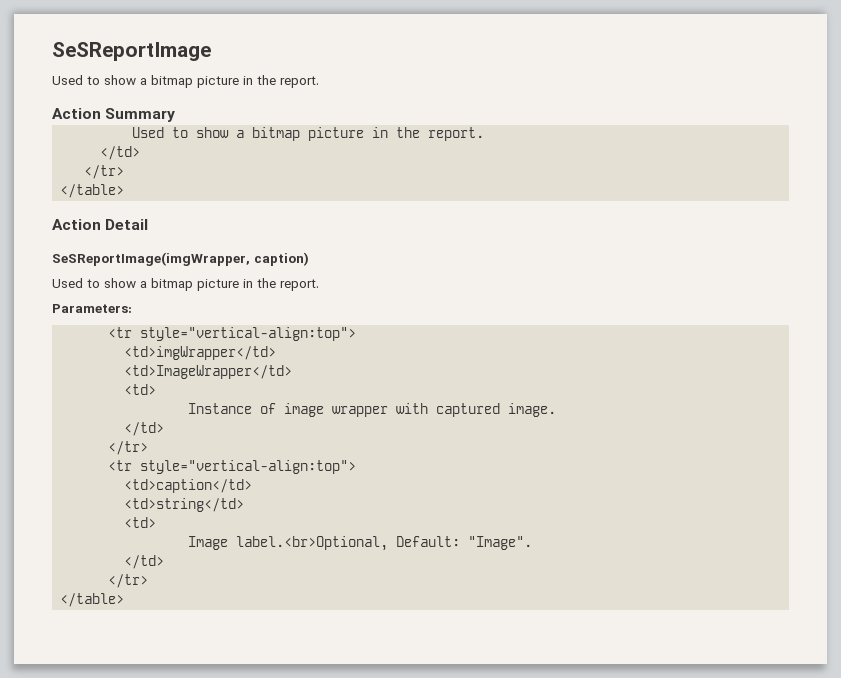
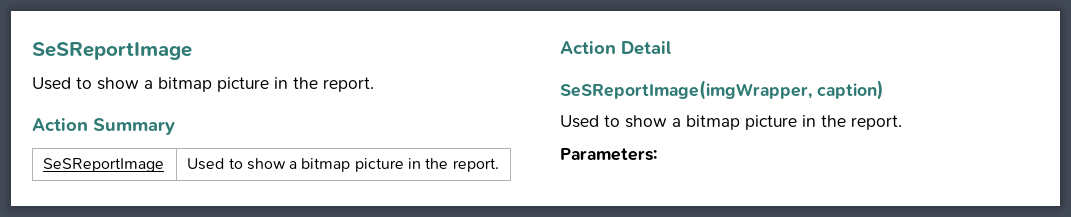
[132,127,485,141] [100,146,141,160] [84,165,125,179] [60,184,125,198] // Used to show a bitmap picture in the report. // </td> // </tr> // </table> -> [43,158,165,172] [187,158,499,172] // SeSReportImage | Used to show a bitmap picture in the report.
[108,327,357,341] [124,346,277,360] [124,365,293,379] [124,384,157,395] [188,403,557,417] [124,422,165,436] [108,441,149,455] [108,460,357,474] [124,479,253,493] [124,498,245,512] [124,517,157,528] [188,536,533,551] [124,555,165,569] [108,574,149,588] [60,593,125,607] // <tr style="vertical-align:top"> // <td>imgWrapper</td> // <td>ImageWrapper</td> // <td> // Instance of image wrapper with captured image. // </td> // </tr> // <tr style="vertical-align:top"> // <td>caption</td> // <td>string</td> // <td> // Image label.<br>Optional, Default: "Image". // </td> // </tr> // </table> -> (657, 154) none

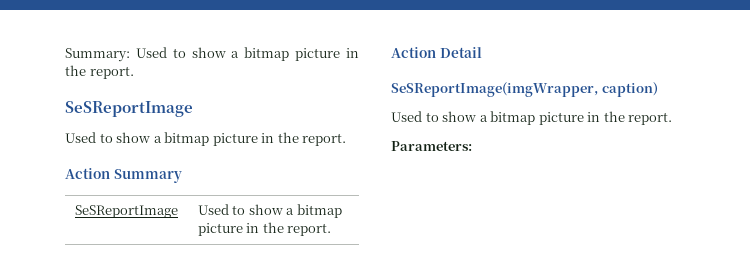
(32, 51) none -> [65,47,359,62] [65,65,134,79] Summary: Used to show a bitmap picture in the report. //

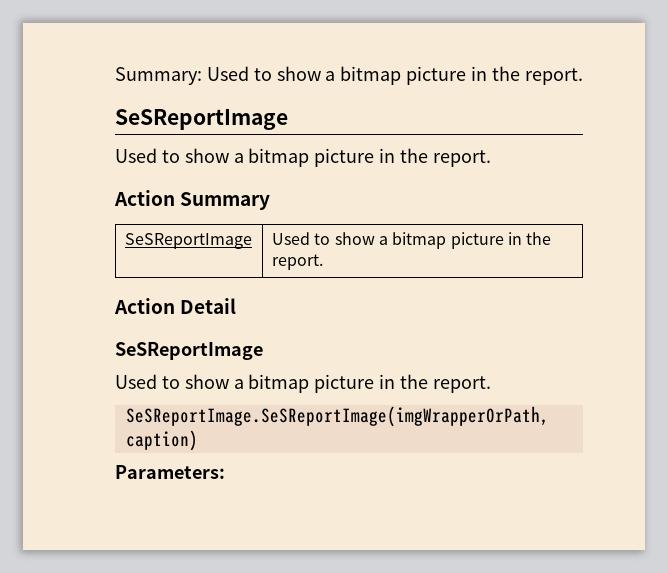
[391,82,658,97] [391,111,673,125] SeSReportImage(imgWrapper, caption) // Used to show a bitmap picture in the report. -> [115,342,263,360] [115,374,491,393] [125,406,549,427] [125,430,198,451] SeSReportImage // Used to show a bitmap picture in the report. // SeSReportImage.SeSReportImage(imgWrapperOrPath, caption)

